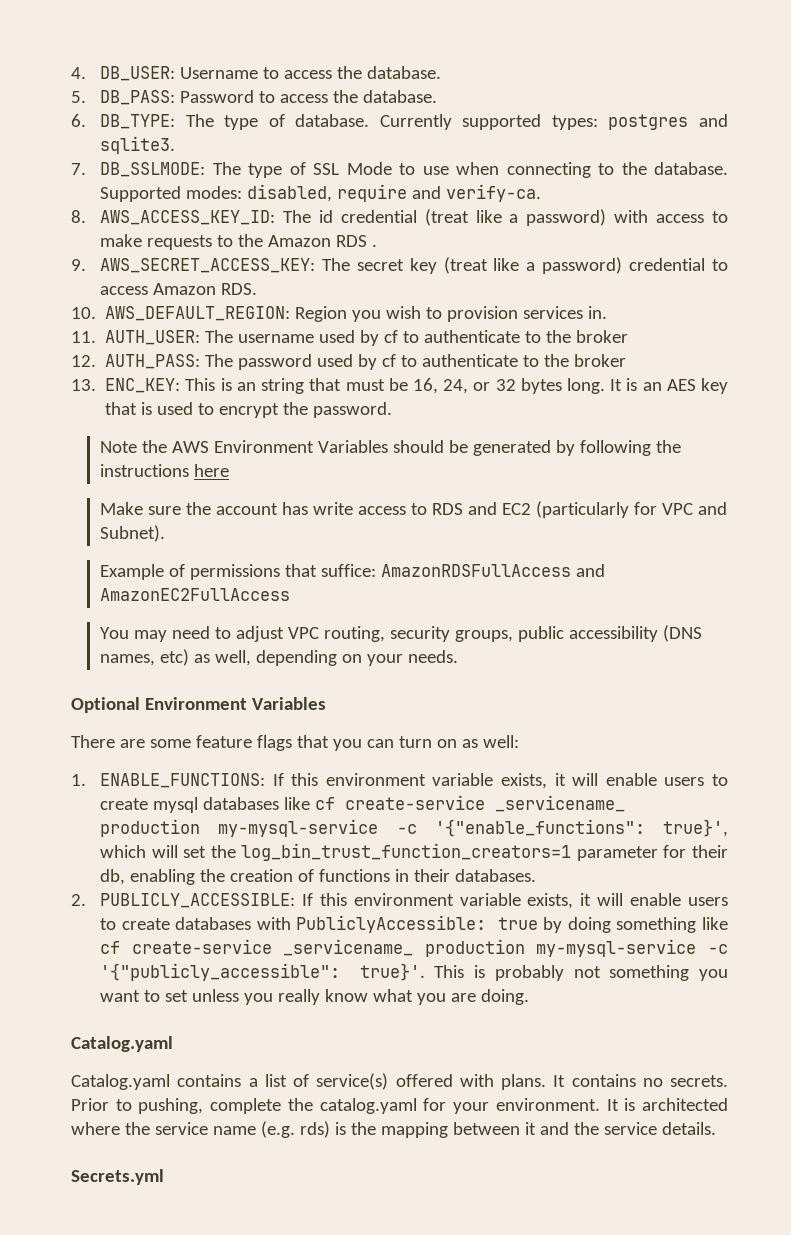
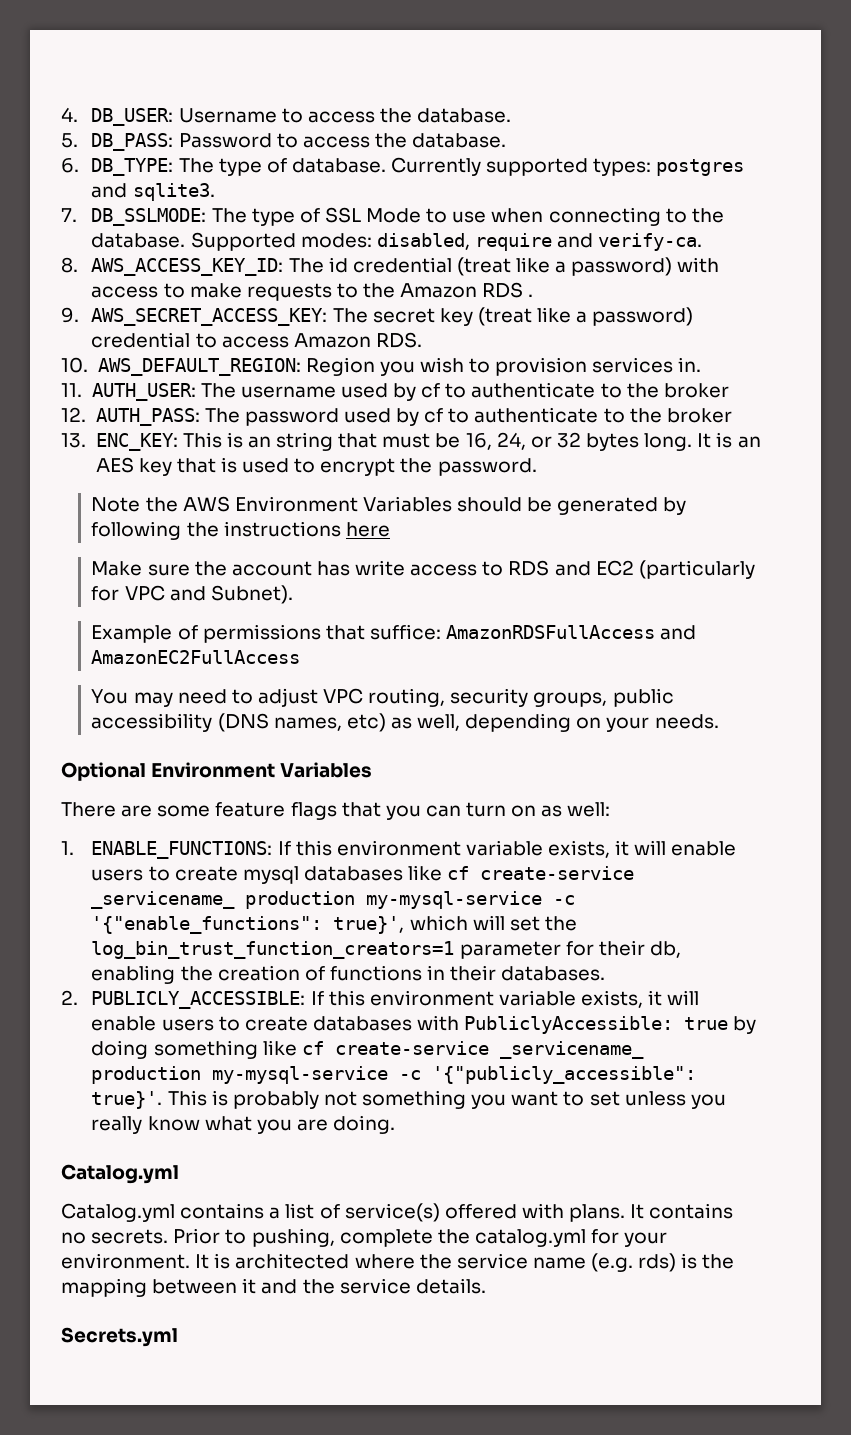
[71,1036,173,1052] [71,1074,170,1090] Catalog.yaml // Catalog.yaml -> [61,1164,179,1184] [61,1203,175,1222] Catalog.yml // Catalog.yml
[319,1098,417,1114] catalog.yaml -> [474,1229,586,1247] catalog.yml

